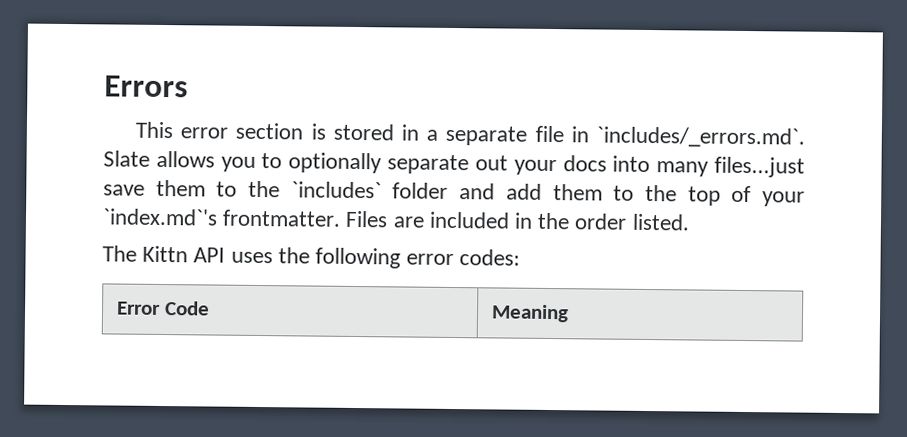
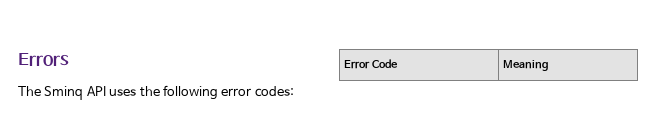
[134,121,806,148] [103,150,805,178] [103,179,805,207] [102,208,690,231] // This error section is stored in a separate file in `includes/_errors.md`. Slate allows you to optionally separate out your docs into many files...just save them to the `includes` folder and add them to the top of your `index.md`'s frontmatter. Files are included in the order listed. -> (69, 59) none
[142,245,189,263] Kittn -> [44,86,84,100] Sminq

